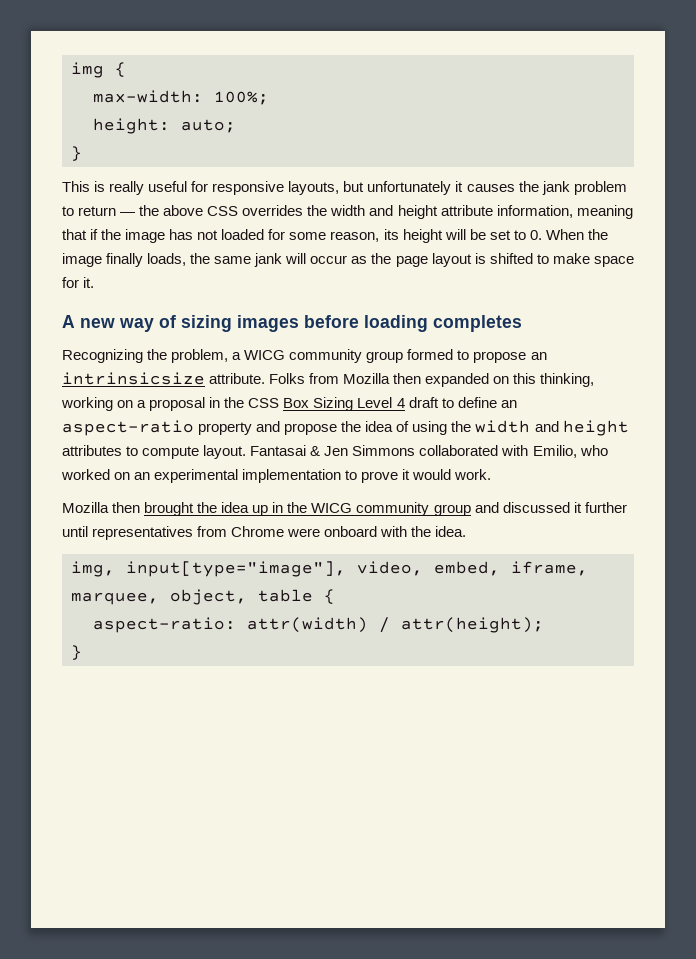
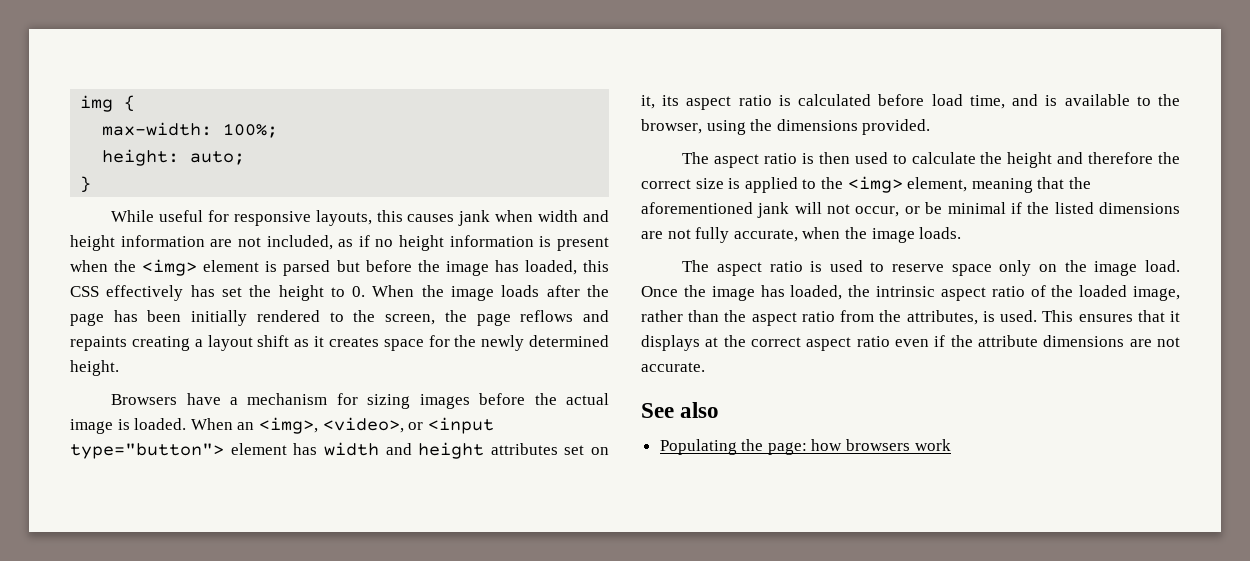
[62,181,145,195] This is really -> [111,210,155,222] While
[343,181,627,195] [62,205,633,219] [62,229,511,243] but unfortunately it causes the jank problem to return — the above CSS overrides the width and height attribute information, meaning that if the image has not loaded for some reason, its height will be set -> [376,210,609,226] [70,235,609,251] [70,259,609,276] [70,285,324,301] this causes jank when width and height information are not included, as if no height information is present when the <img> element is parsed but before the image has loaded, this CSS effectively has set the height
[106,253,634,267] [62,277,95,288] [62,315,522,332] [62,349,547,363] [62,372,595,387] [61,397,517,411] [62,420,629,436] [62,445,608,459] [61,469,492,483] [62,502,627,516] [62,526,467,540] [71,561,588,577] [71,589,335,605] [93,617,544,633] [71,645,82,660] finally loads, the same jank will occur as the page layout is shifted to make space for it. // A new way of sizing images before loading completes // Recognizing the problem, a WICG community group formed to propose an intrinsicsize attribute. Folks from Mozilla then expanded on this thinking, working on a proposal in the CSS Box Sizing Level 4 draft to define an aspect-ratio property and propose the idea of using the width and height attributes to compute layout. Fantasai & Jen Simmons collaborated with Emilio, who worked on an experimental implementation to prove it would work. // Mozilla then brought the idea up in the WICG community group and discussed it further until representatives from Chrome were onboard with the idea. // img, input[type="image"], video, embed, iframe, marquee, object, table { // aspect-ratio: attr(width) / attr(height); // } -> [501,285,610,297] [70,310,610,326] [70,335,609,351] [70,360,119,376] [111,393,609,409] [70,417,494,434] [70,442,609,459] [641,94,1180,110] [641,119,931,135] [682,152,1180,168] [641,176,1091,193] [641,202,1180,218] [641,227,962,243] [682,260,1180,276] [641,285,1180,301] [641,310,1180,326] [641,335,1180,351] [641,362,705,372] [641,402,720,418] [659,439,951,455] loads after the page has been initially rendered to the screen, the page reflows and repaints creating a layout shift as it creates space for the newly determined height. // Browsers have a mechanism for sizing images before the actual image is loaded. When an <img>, <video>, or <input type="button"> element has width and height attributes set on it, its aspect ratio is calculated before load time, and is available to the browser, using the dimensions provided. // The aspect ratio is then used to calculate the height and therefore the correct size is applied to the <img> element, meaning that the aforementioned jank will not occur, or be minimal if the listed dimensions are not fully accurate, when the image loads. // The aspect ratio is used to reserve space only on the image load. Once the image has loaded, the intrinsic aspect ratio of the loaded image, rather than the aspect ratio from the attributes, is used. This ensures that it displays at the correct aspect ratio even if the attribute dimensions are not accurate. // See also // Populating the page: how browsers work

